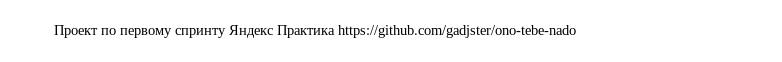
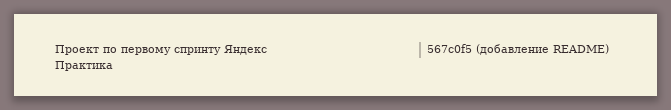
[338,25,576,38] https://github.com/gadjster/ono-tebe-nado -> [427,44,609,55] // 567c0f5 (добавление README)

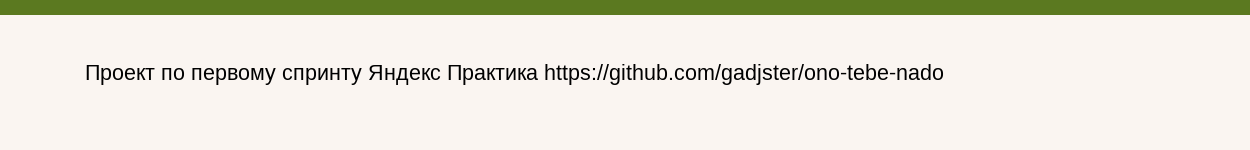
[427,44,609,55] // 567c0f5 (добавление README) -> [544,64,944,85] https://github.com/gadjster/ono-tebe-nado

